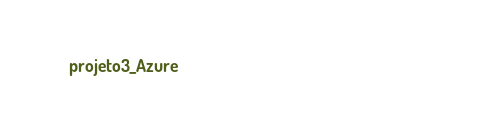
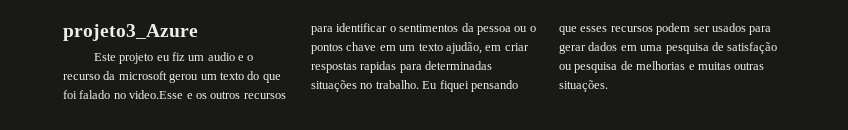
(178, 67) none -> [93,52,254,64] [63,71,281,83] [63,90,286,99] [311,23,536,35] [311,42,529,54] [311,61,493,73] [311,80,518,92] [559,23,772,35] [559,42,778,54] [559,61,765,73] [559,80,608,92] // Este projeto eu fiz um audio e o recurso da microsoft gerou um texto do que foi falado no video.Esse e os outros recursos para identificar o sentimentos da pessoa ou o pontos chave em um texto ajudão, em criar respostas rapidas para determinadas situações no trabalho. Eu fiquei pensando que esses recursos podem ser usados para gerar dados em uma pesquisa de satisfação ou pesquisa de melhorias e muitas outras situações.

